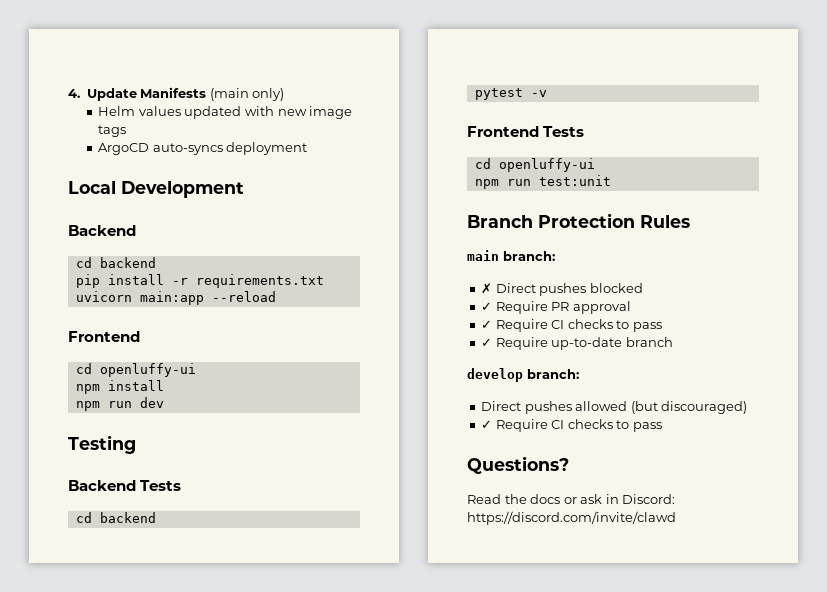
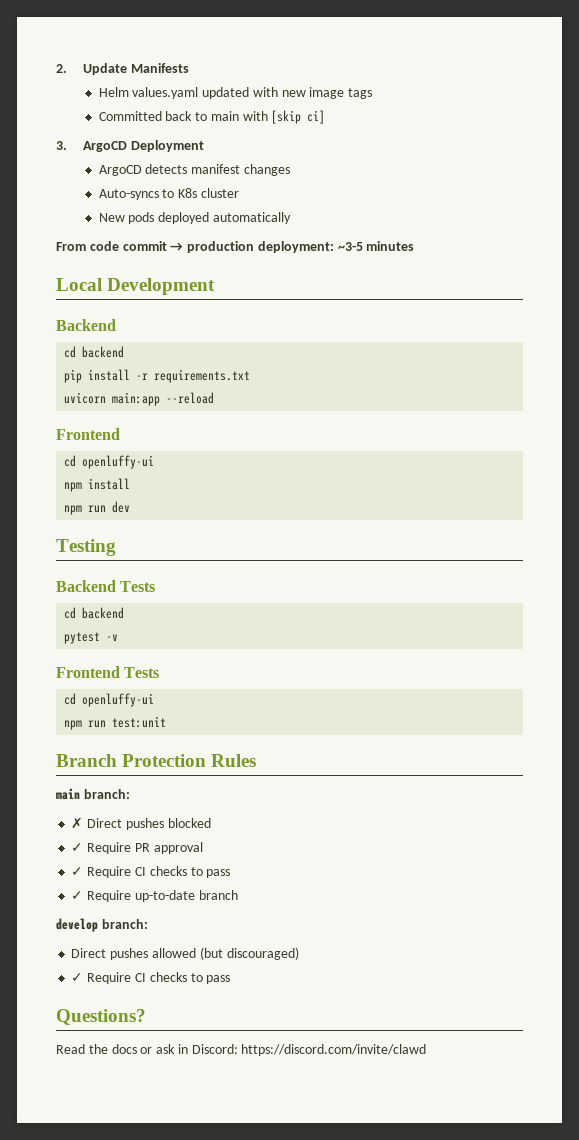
[68,89,80,98] 4. -> [56,64,67,73] 2.
[209,88,285,101] (main only) -> (189, 68) none
[138,106,181,116] values -> [132,87,199,99] values.yaml
[98,142,308,155] ArgoCD auto-syncs deployment -> [98,110,326,124] [56,140,204,152] [98,164,290,176] [98,188,239,200] [98,212,291,224] [56,241,415,253] Committed back to main with [skip ci] // 3. ArgoCD Deployment // ArgoCD detects manifest changes // Auto-syncs to K8s cluster // New pods deployed automatically // From code commit → production deployment: ~3-5 minutes

